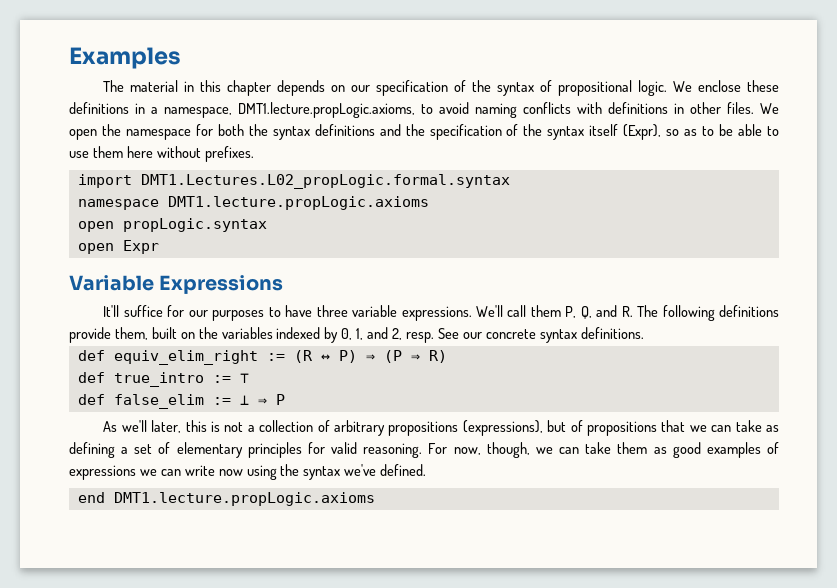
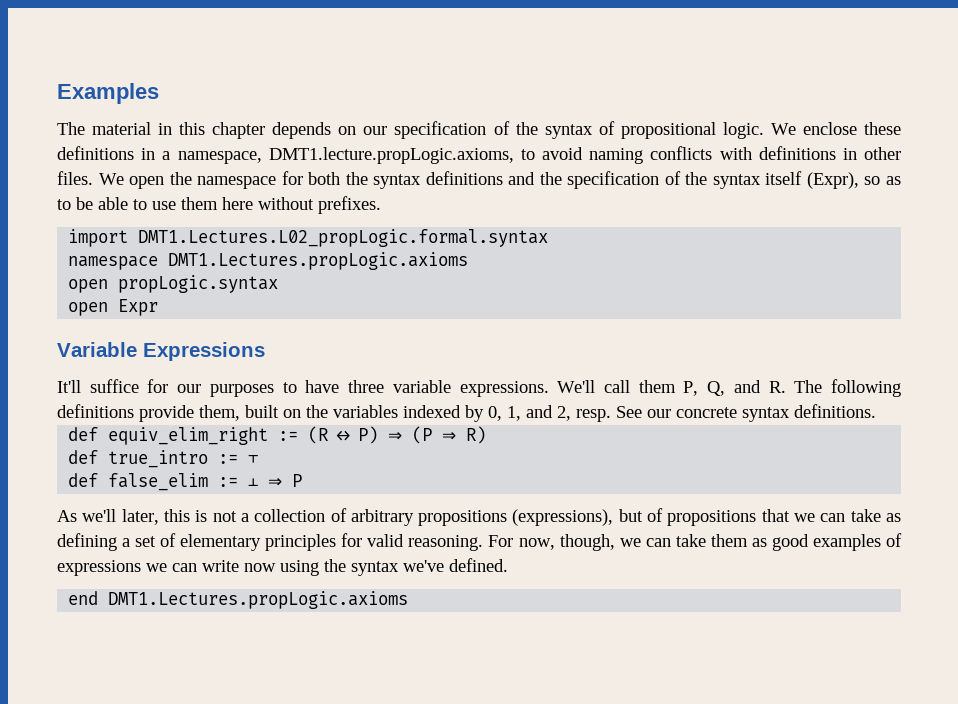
[167,196,429,210] DMT1.lecture.propLogic.axioms -> [168,252,469,270] DMT1.Lectures.propLogic.axioms
[113,492,375,506] DMT1.lecture.propLogic.axioms -> [108,591,409,609] DMT1.Lectures.propLogic.axioms

